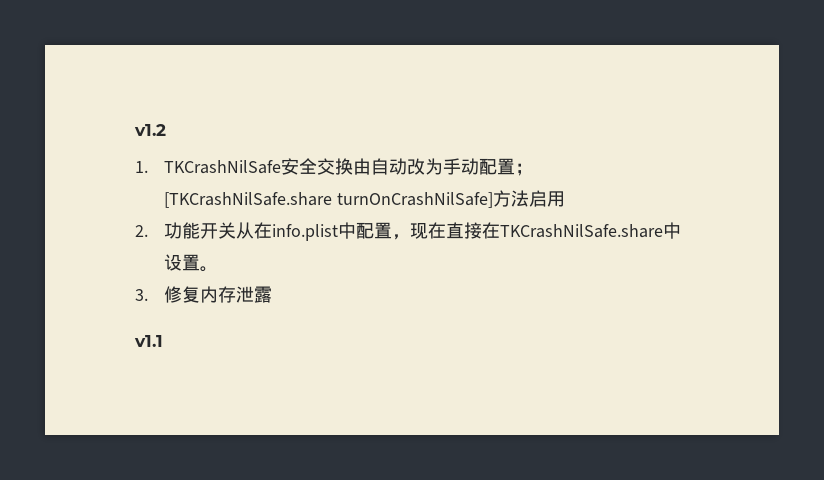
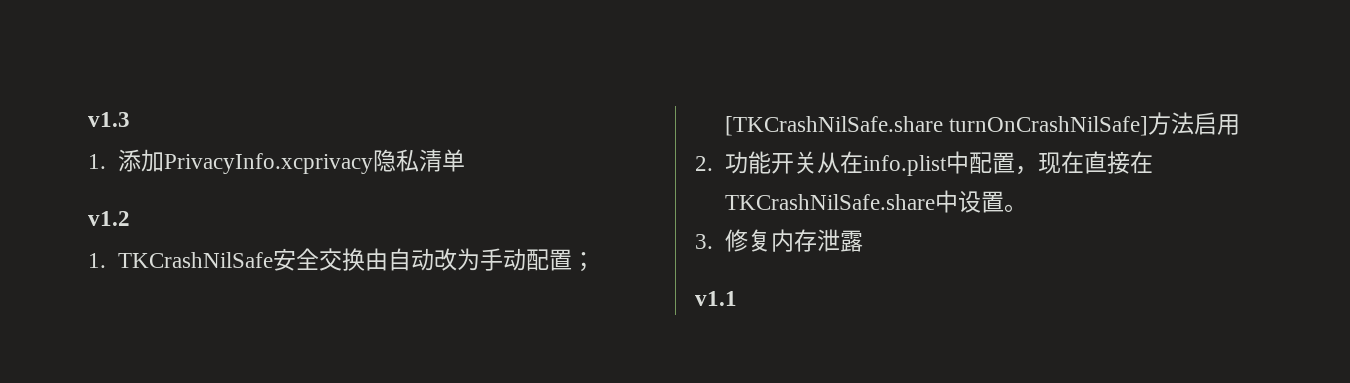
(134, 130) none -> [88,112,130,127] [88,149,465,174] v1.3 // 1.添加PrivacyInfo.xcprivacy隐私清单 //

